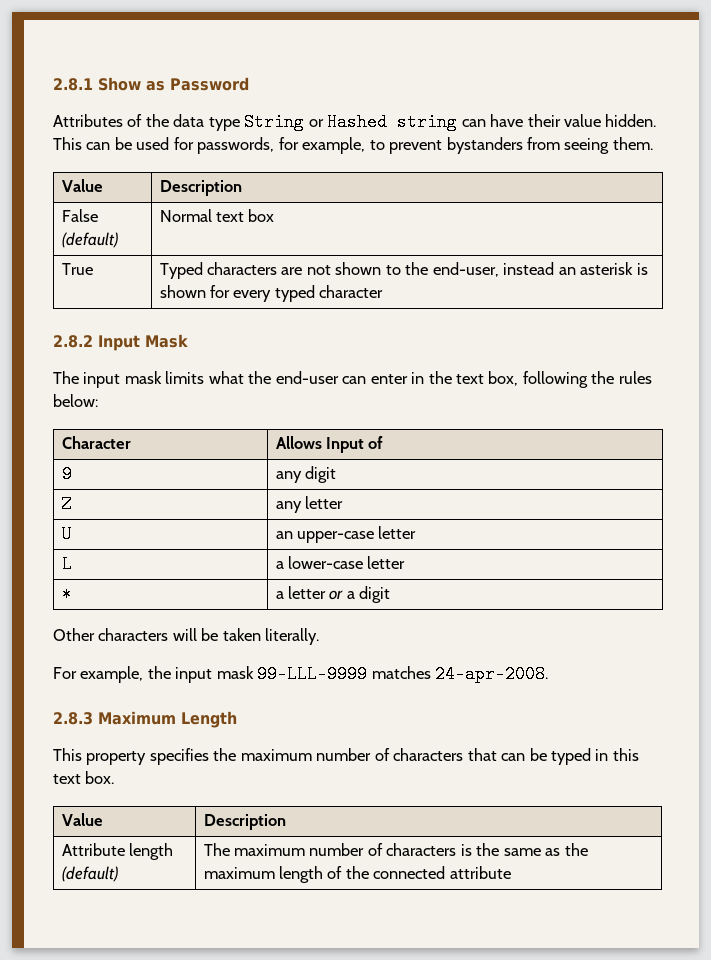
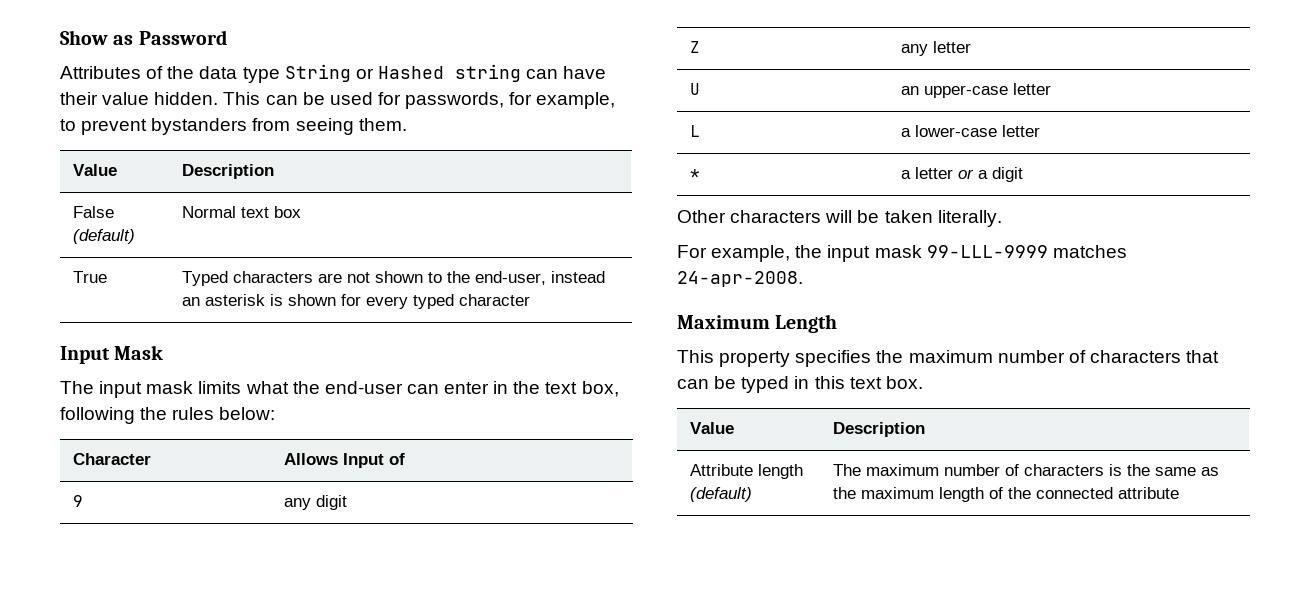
[53,78,93,91] 2.8.1 -> (60, 37) none
[53,335,93,348] 2.8.2 -> (530, 300) none
[53,712,93,725] 2.8.3 -> (803, 279) none

